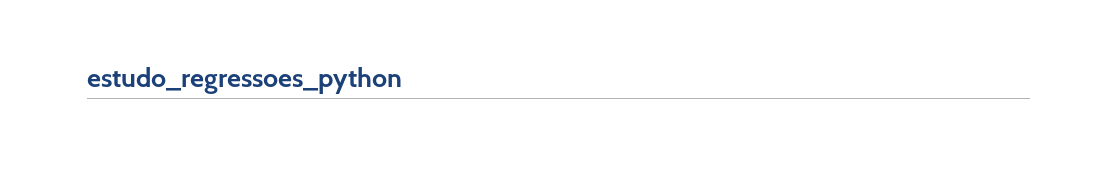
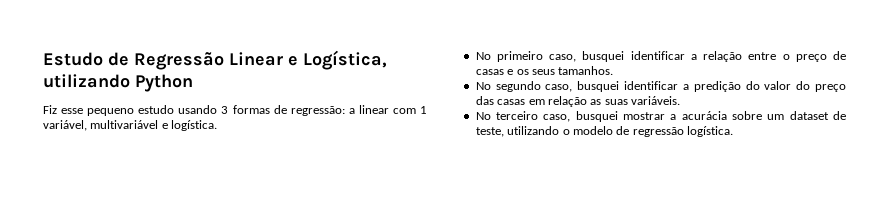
[87,67,402,94] estudo_regressoes_python -> [43,50,387,70] [43,74,193,92] [43,105,427,116] [43,120,218,131] [475,51,846,62] [475,66,614,75] [475,81,846,92] [475,96,680,107] [475,111,846,122] [475,126,733,137] Estudo de Regressão Linear e Logística, utilizando Python // Fiz esse pequeno estudo usando 3 formas de regressão: a linear com 1 variável, multivariável e logística. // No primeiro caso, busquei identificar a relação entre o preço de casas e os seus tamanhos. // No segundo caso, busquei identificar a predição do valor do preço das casas em relação as suas variáveis. // No terceiro caso, busquei mostrar a acurácia sobre um dataset de teste, utilizando o modelo de regressão logística.

